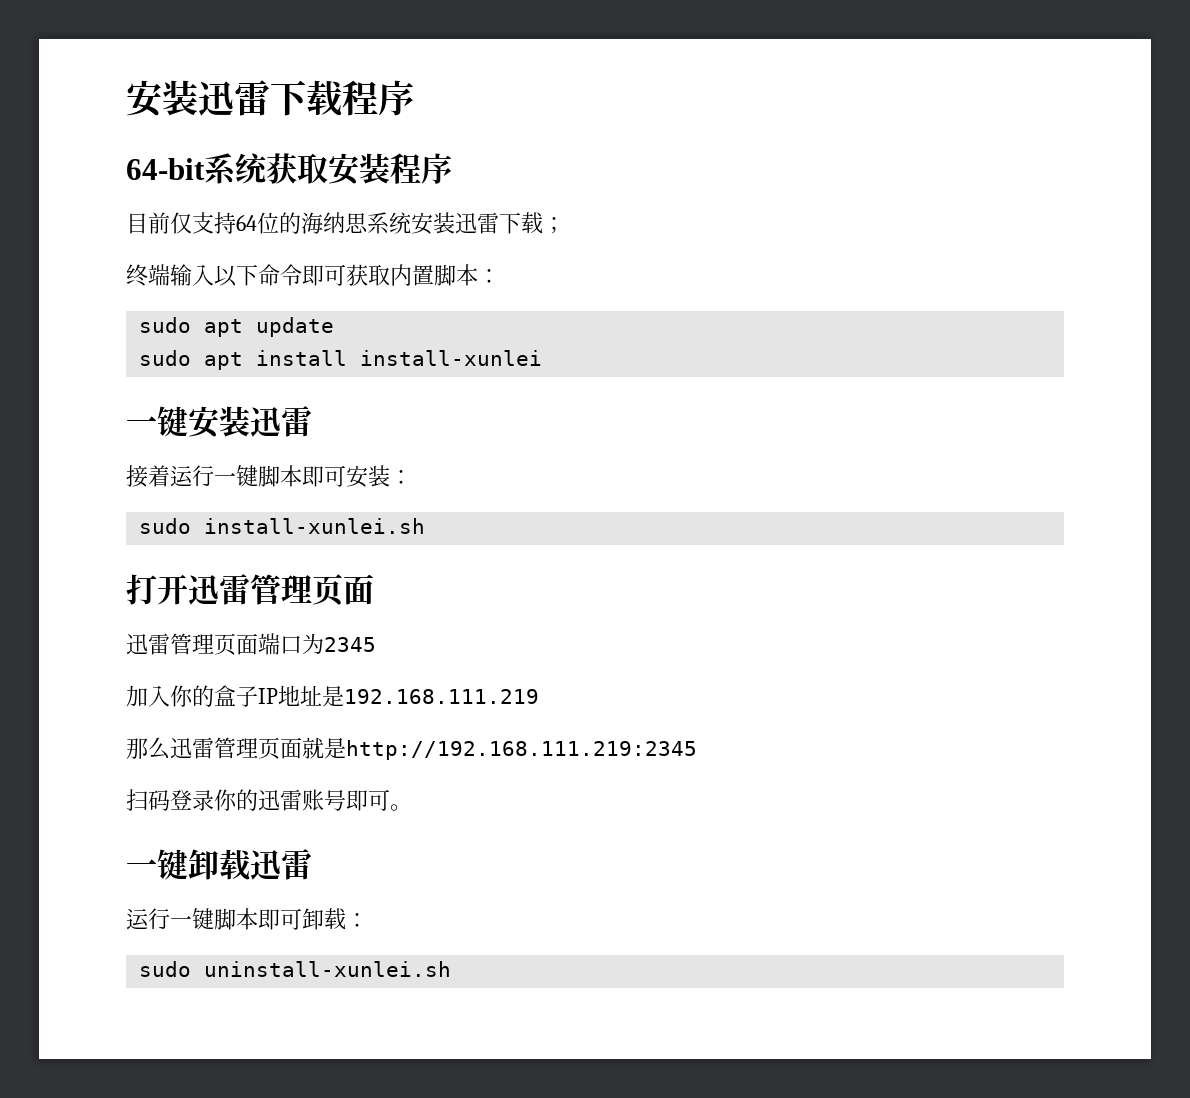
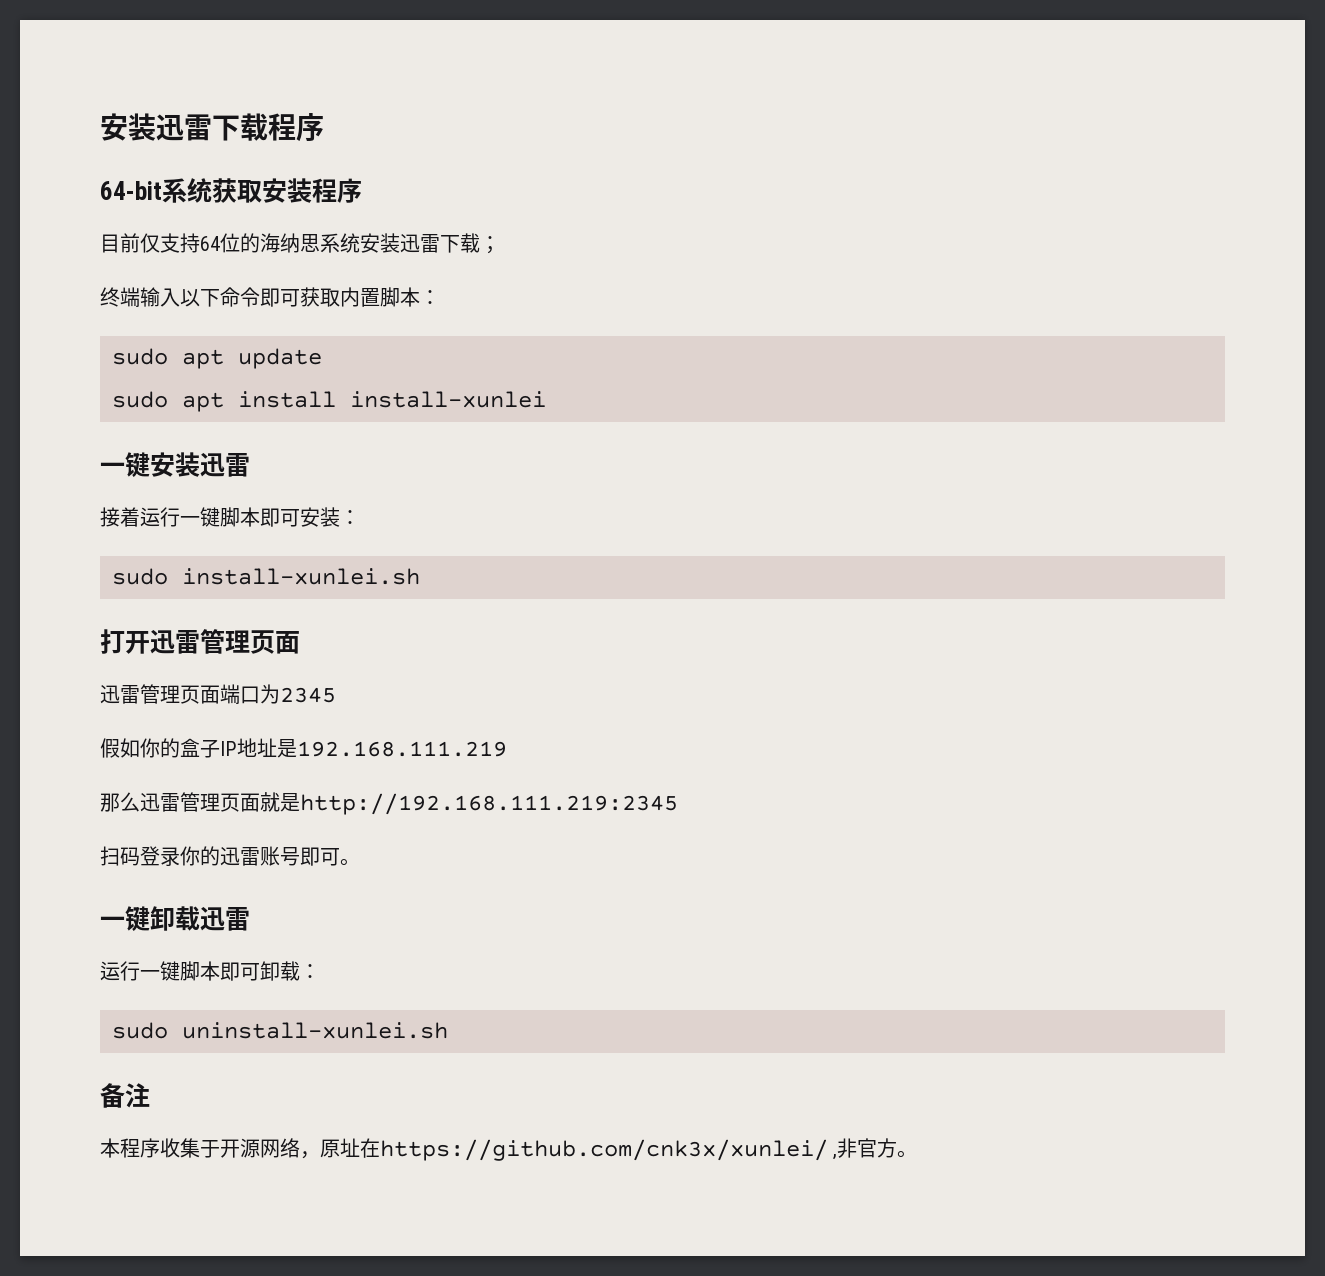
[126,685,170,707] 加入 -> [100,738,140,758] 假如
(452, 969) none -> [100,1083,150,1108] [100,1138,918,1161] // 备注 // 本程序收集于开源网络，原址在https://github.com/cnk3x/xunlei/ ,非官方。

